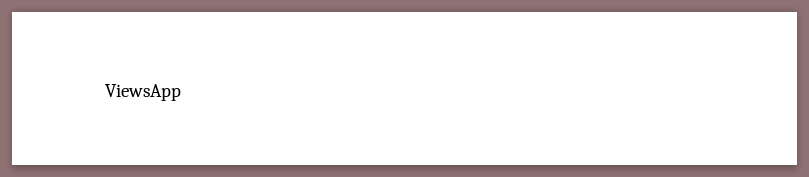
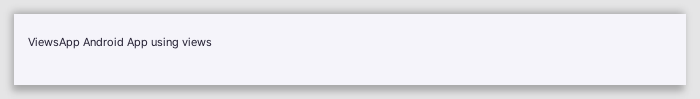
(181, 92) none -> [83,37,213,49] Android App using views

